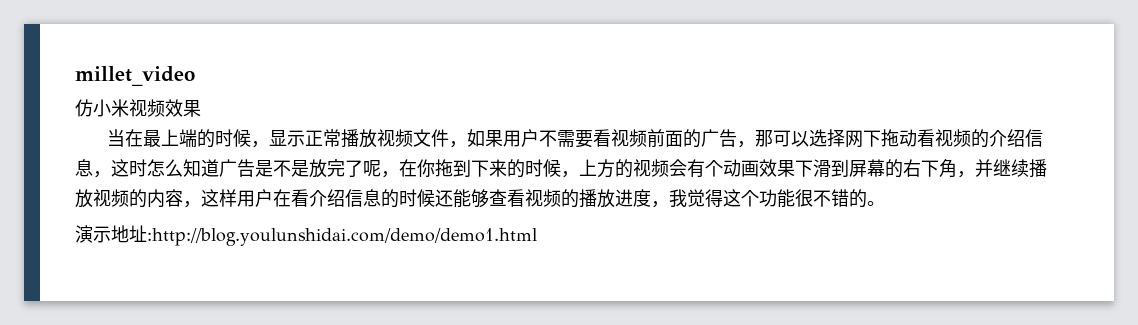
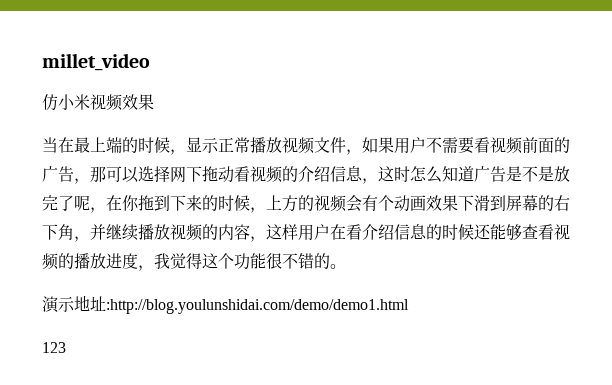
(537, 237) none -> [42,342,66,353] // 123

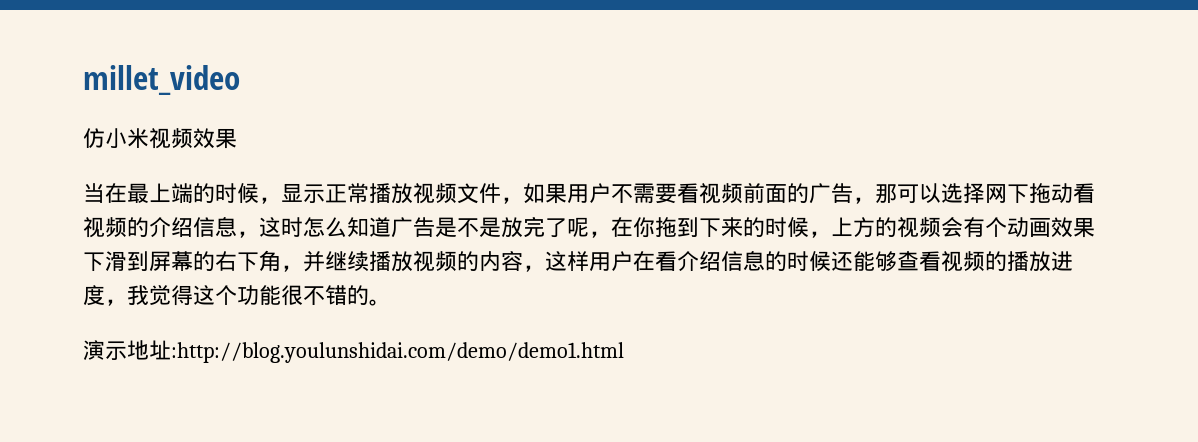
[42,342,66,353] // 123 -> (624, 352) none

